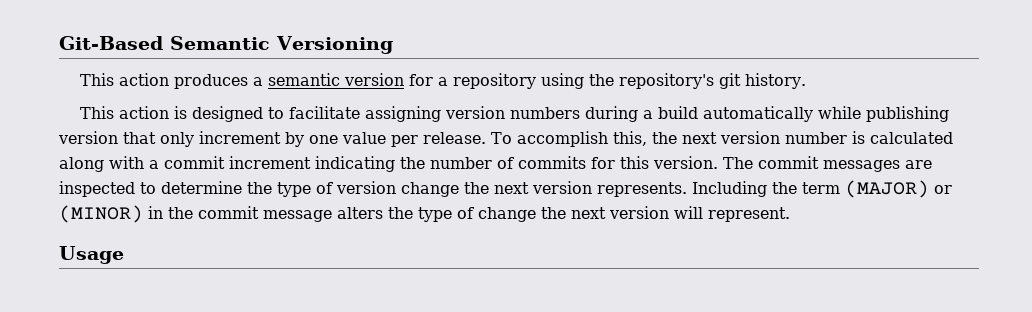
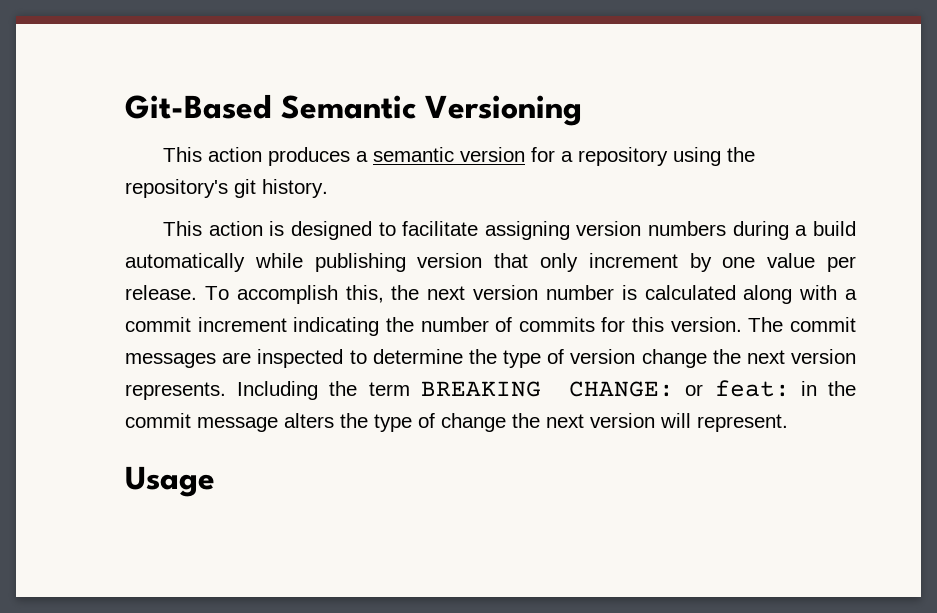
[845,180,952,198] [59,205,143,223] (MAJOR) or (MINOR) -> [420,380,790,397] BREAKING CHANGE: or feat:

